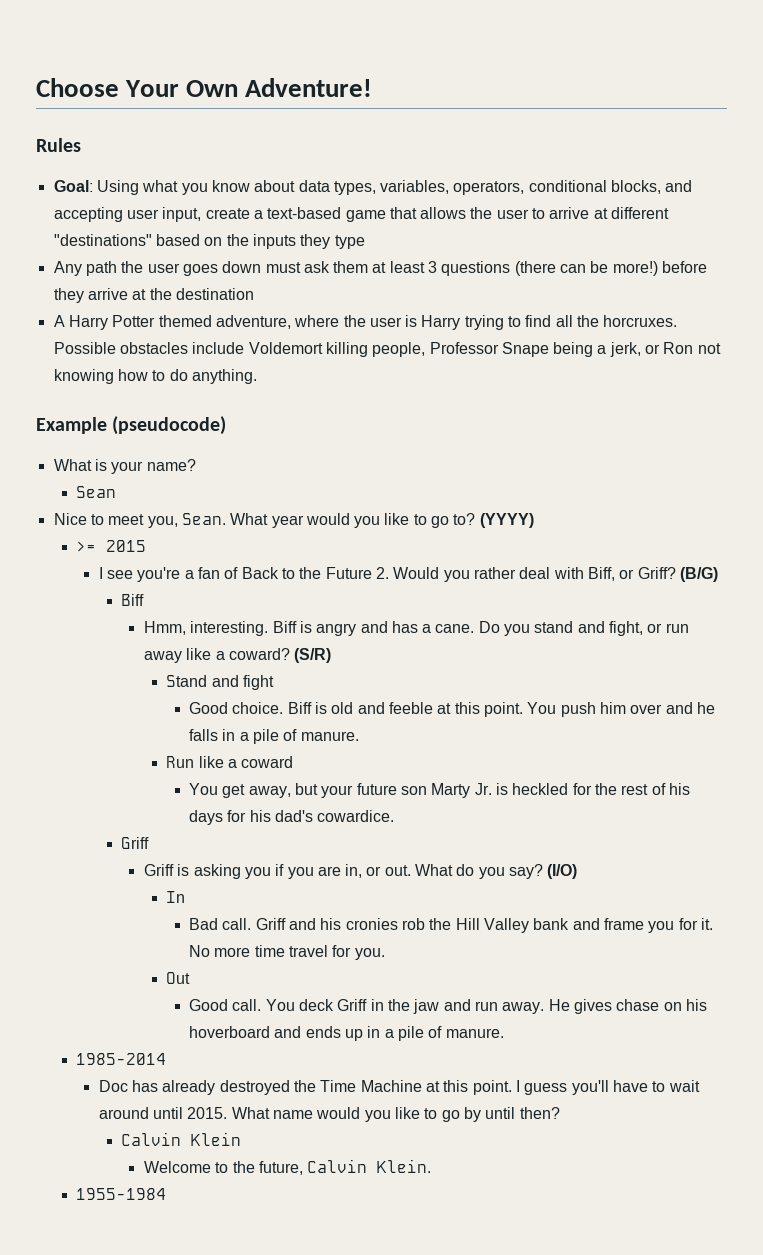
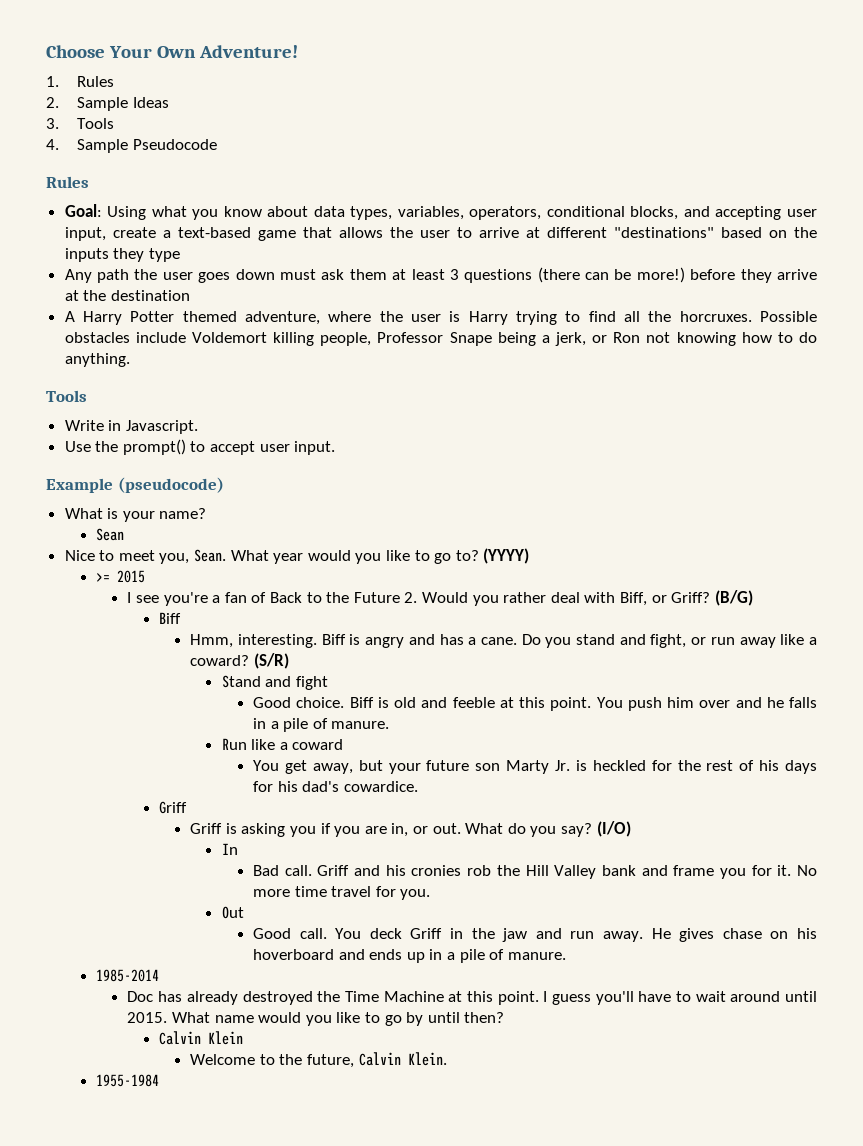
(373, 87) none -> [46,76,115,87] [46,97,169,111] [46,118,115,129] [46,139,217,153] // 1. Rules // 2. Sample Ideas // 3. Tools // 4. Sample Pseudocode
(257, 376) none -> [46,390,87,402] [64,420,198,434] [64,439,336,455] // Tools // Write in Javascript. // Use the prompt() to accept user input.

